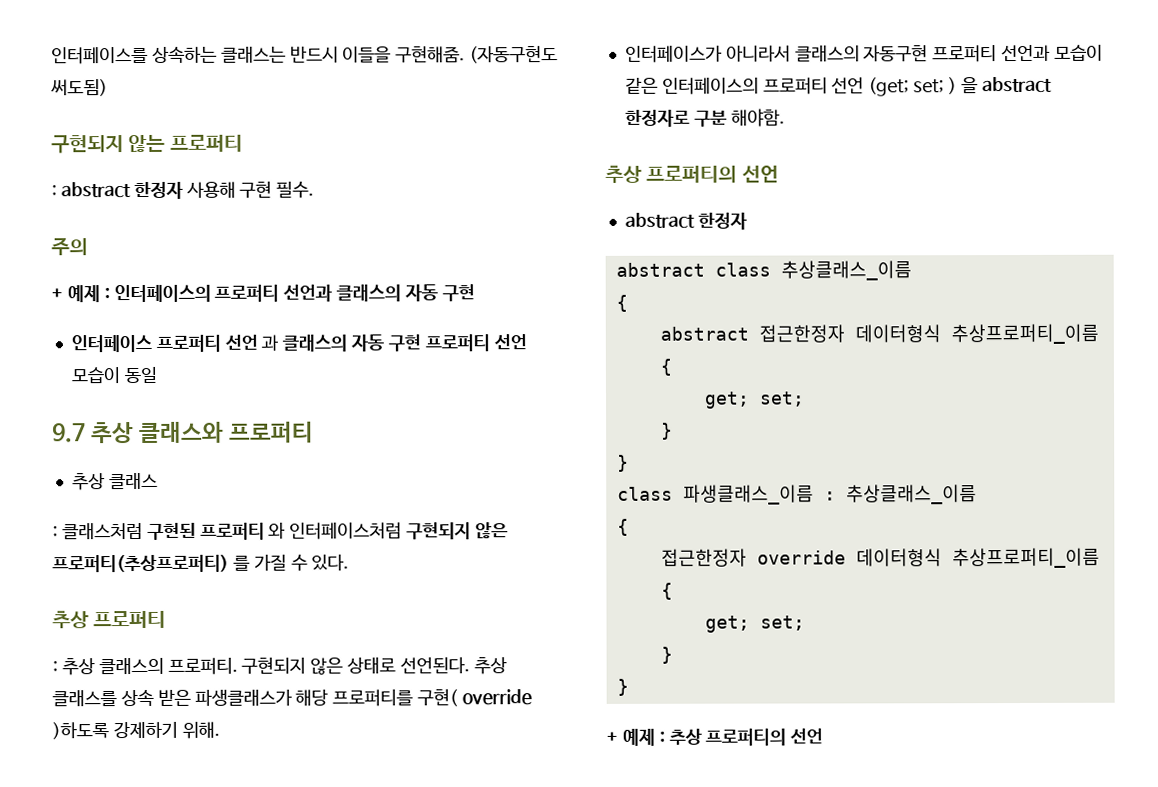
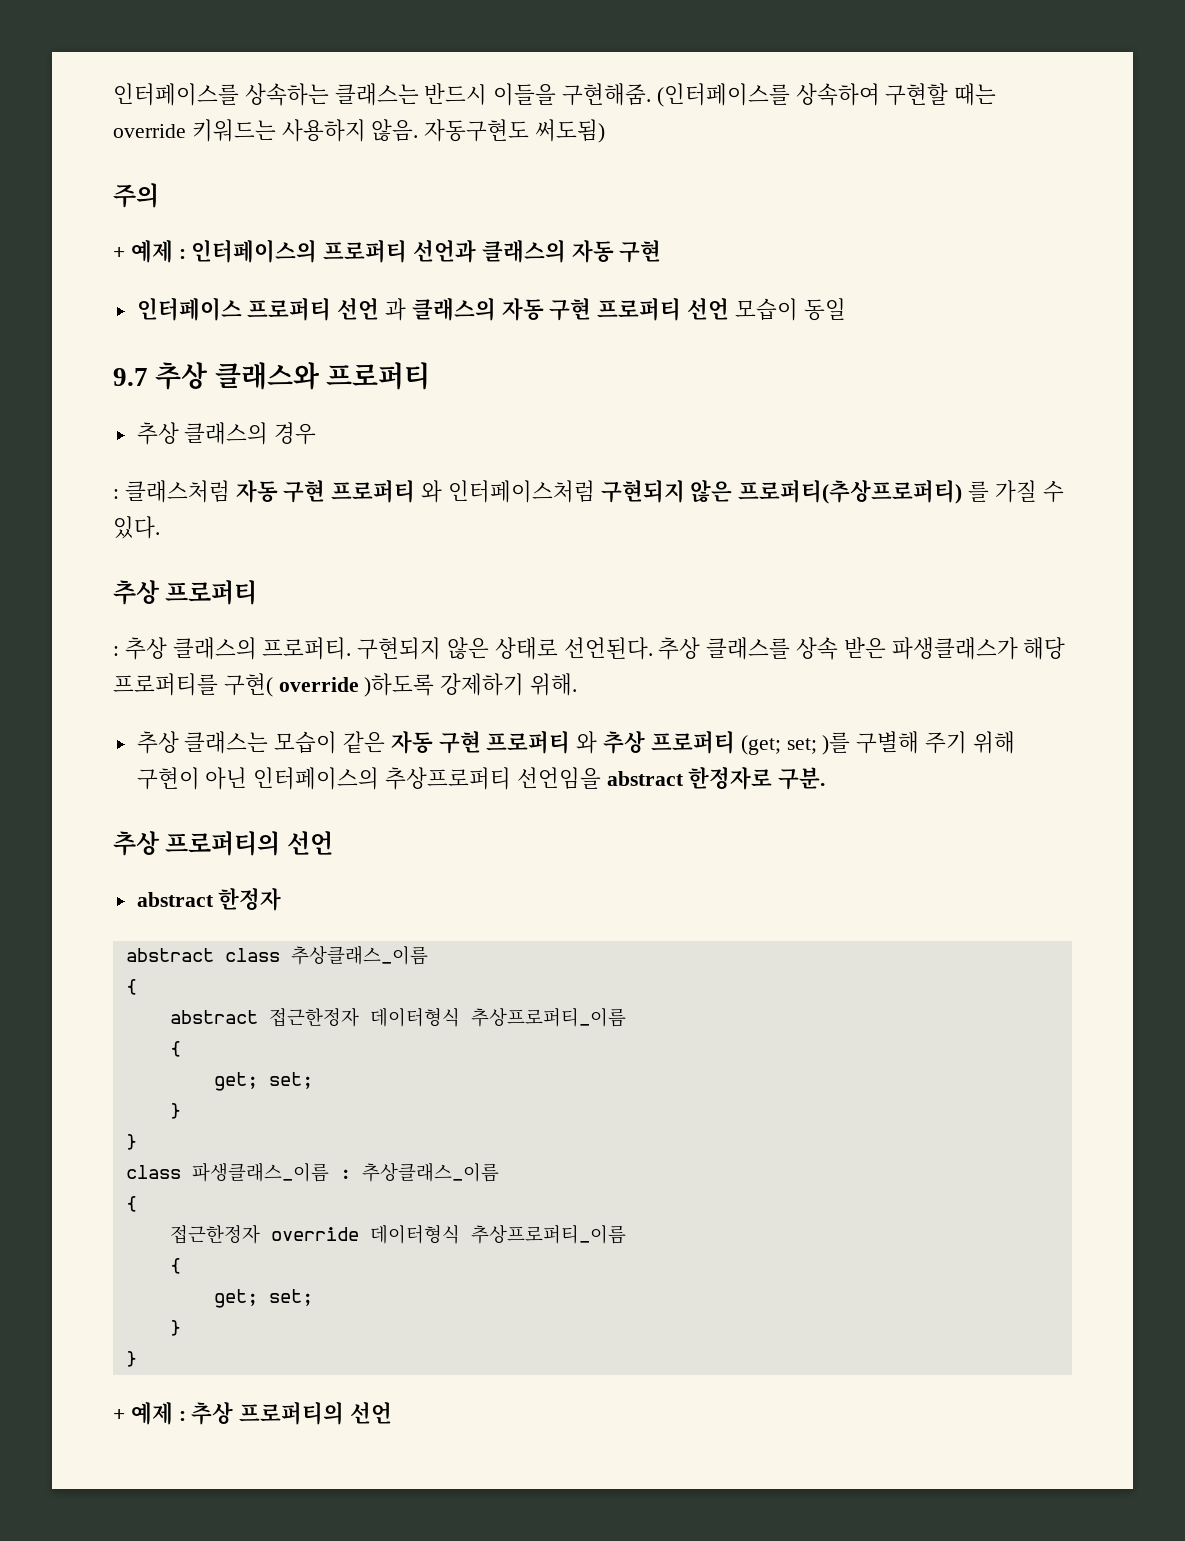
[469,45,559,64] [50,79,108,97] [51,134,243,154] [51,180,315,200] (자동구현도 써도됨) // 구현되지 않는 프로퍼티 // : abstract 한정자 사용해 구현 필수. -> [656,83,997,107] [113,119,606,143] (인터페이스를 상속하여 구현할 때는 override 키워드는 사용하지 않음. 자동구현도 써도됨)
[108,472,158,490] 클래스 -> [184,422,317,445] 클래스의 경우
[146,522,196,540] 구현된 -> [235,480,326,503] 자동 구현
[624,44,1103,63] [624,76,1052,97] [624,108,785,127] 인터페이스가 아니라서 클래스의 자동구현 프로퍼티 선언과 모습이 같은 인터페이스의 프로퍼티 선언 (get; set; ) 을 abstract 한정자로 구분 해야함. -> [136,730,1015,755] [136,767,826,790] 추상 클래스는 모습이 같은 자동 구현 프로퍼티 와 추상 프로퍼티 (get; set; )를 구별해 주기 위해 구현이 아닌 인터페이스의 추상프로퍼티 선언임을 abstract 한정자로 구분.

